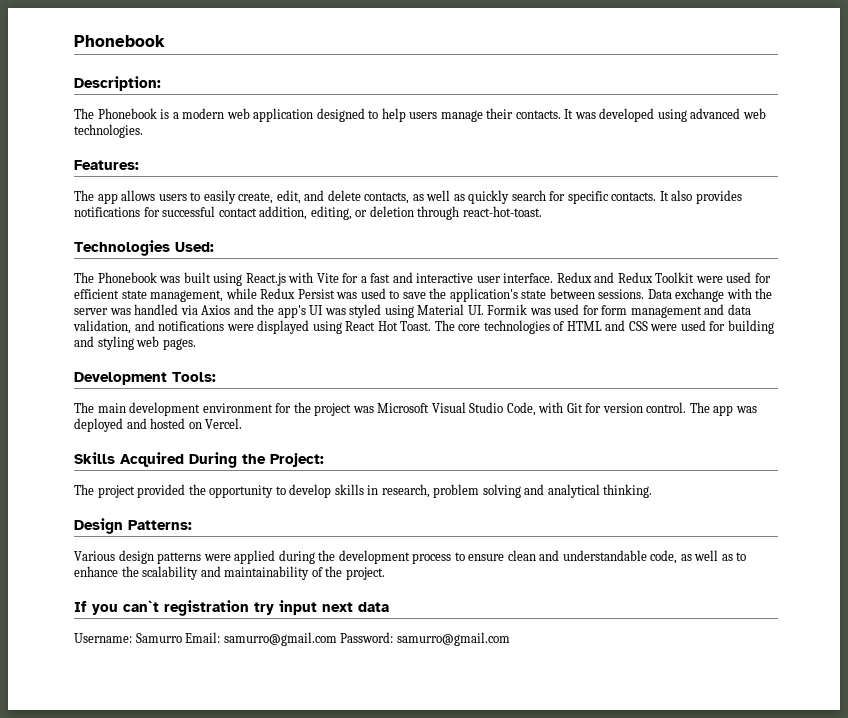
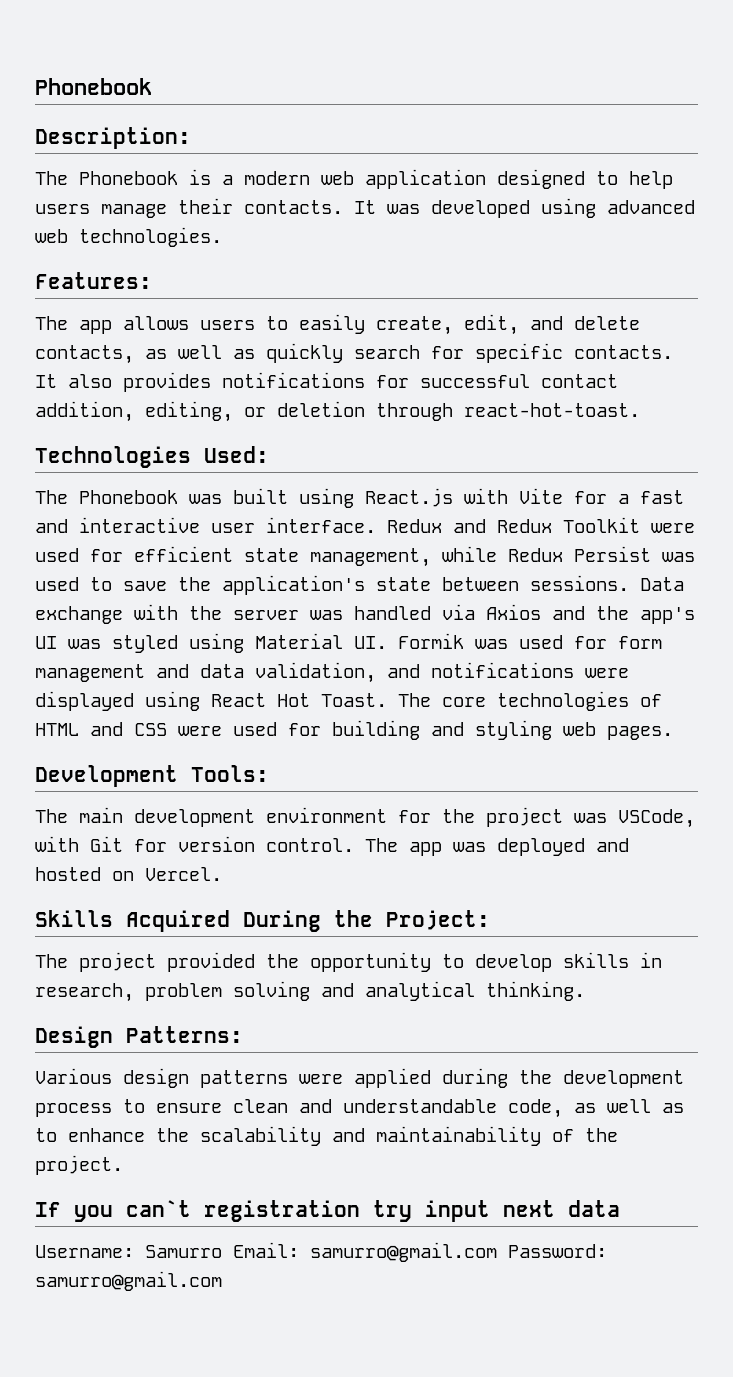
[377,402,536,416] Microsoft Visual Studio Code, -> [618,809,695,828] VSCode,

